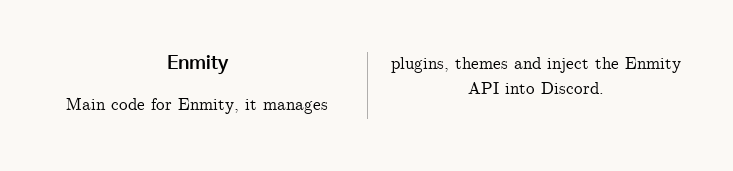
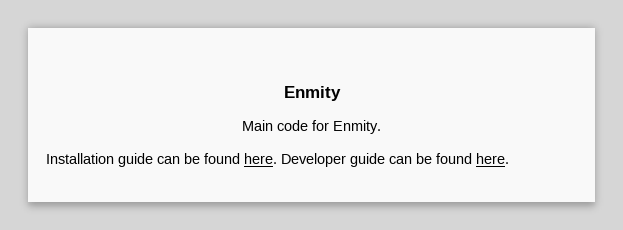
[178,98,328,114] [391,57,681,73] [468,82,604,94] Enmity, it manages plugins, themes and inject the Enmity API into Discord. -> [333,120,381,134] [46,153,509,167] Enmity. // Installation guide can be found here. Developer guide can be found here.

